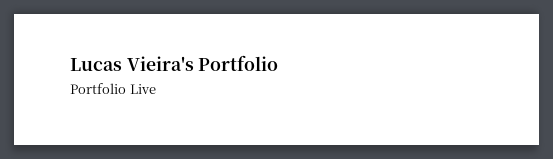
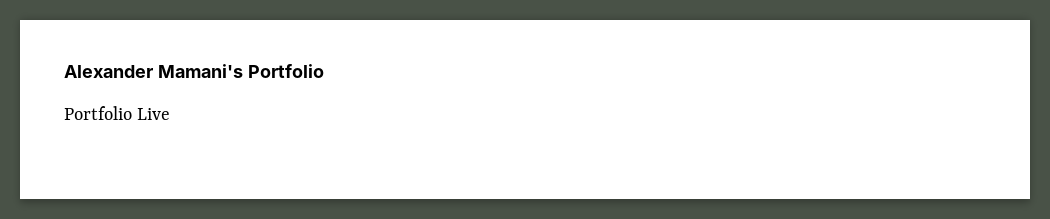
[70,56,194,71] Lucas Vieira's -> [64,64,243,78] Alexander Mamani's

